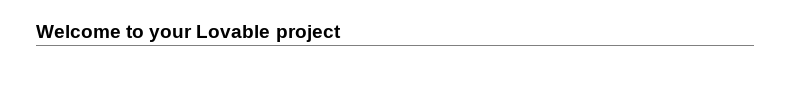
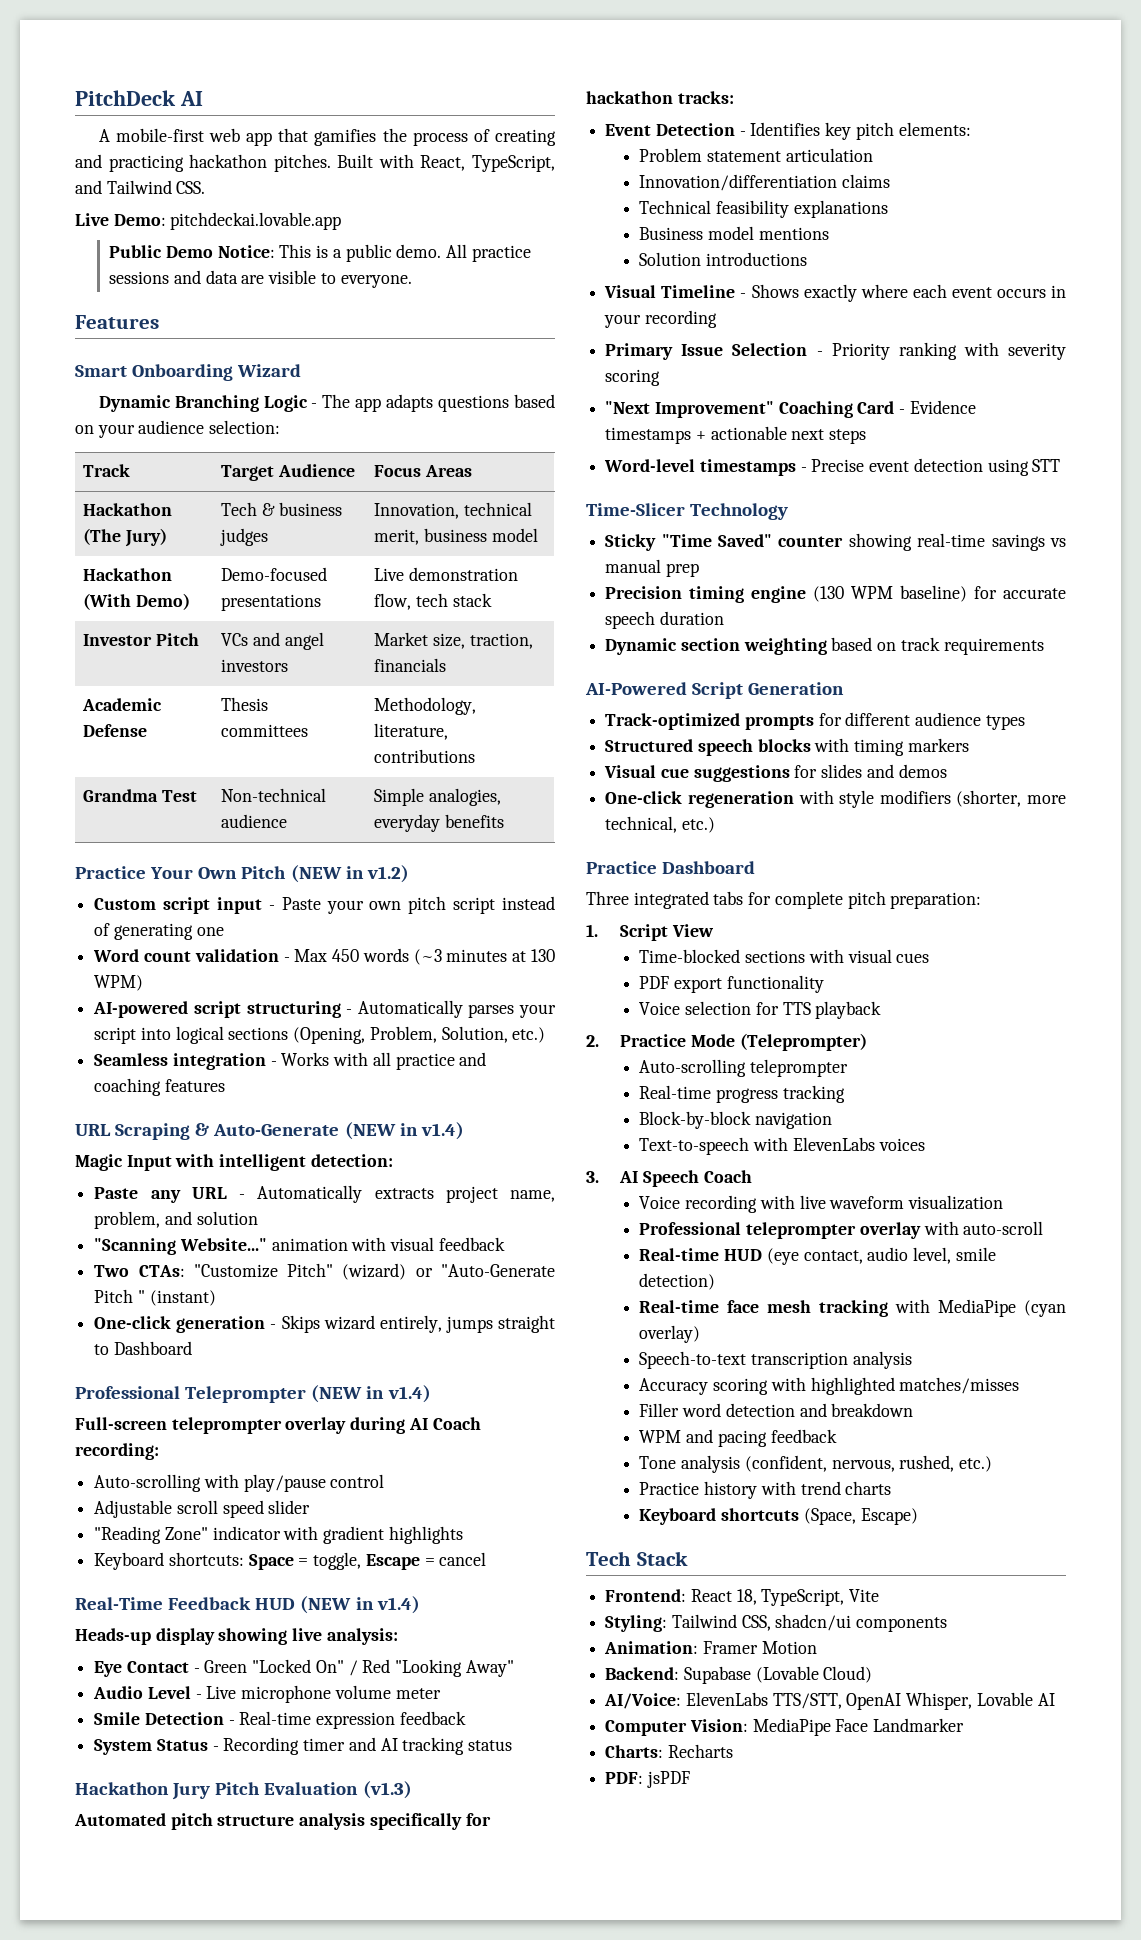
[36,25,341,42] Welcome to your Lovable project -> [75,90,203,106] [98,128,557,146] [75,154,555,172] [75,180,206,194] [75,212,342,230] [109,244,531,262] [109,270,412,288] [75,315,159,329] [75,364,302,381] [98,394,555,412] [75,420,281,438] [83,464,131,477] [221,464,356,481] [374,465,473,477] [83,503,173,516] [83,528,168,547] [221,502,342,516] [220,528,269,546] [374,502,533,519] [374,528,538,545] [83,568,173,581] [83,593,191,610] [221,567,328,581] [221,594,322,611] [374,567,519,581] [374,593,492,610] [83,633,200,646] [221,632,324,650] [221,659,289,672] [374,632,533,649] [374,658,447,672] [82,698,163,711] [83,724,148,737] [221,697,269,711] [221,724,309,737] [374,697,477,715] [374,723,449,740] [374,749,476,763] [83,789,198,802] [221,788,327,802] [221,814,288,828] [374,788,502,806] [374,814,505,832] [75,865,409,883] [94,896,555,914] [94,923,224,940] [93,948,555,965] [94,975,144,991] [93,1000,556,1018] [94,1026,546,1044] [94,1052,487,1070] [94,1078,225,1096] [75,1122,464,1140] [75,1154,393,1171] [94,1185,555,1203] [94,1211,258,1229] [94,1237,505,1255] [94,1263,555,1280] [94,1289,216,1306] [94,1315,555,1333] [94,1341,192,1355] [75,1385,431,1403] [75,1417,481,1434] [75,1443,159,1460] [94,1474,385,1492] [94,1500,311,1518] [94,1526,463,1544] [94,1552,487,1570] [75,1596,420,1614] [75,1628,398,1645] [94,1659,514,1677] [93,1685,441,1703] [94,1711,466,1729] [94,1737,513,1755] [75,1781,412,1800] [74,1813,491,1830] [586,91,734,104] [605,122,971,140] [639,148,873,162] [639,174,891,191] [639,200,888,218] [639,226,829,240] [639,252,808,266] [604,284,1066,302] [604,310,717,328] [605,342,1066,360] [605,369,661,386] [605,400,976,418] [605,426,867,444] [604,458,1061,476] [586,503,789,520] [605,533,1066,551] [605,559,699,577] [605,585,1066,603] [605,611,724,629] [605,637,1044,655] [585,682,845,699] [605,712,1025,730] [605,738,969,756] [604,764,947,782] [605,790,1066,808] [605,816,715,833] [586,861,756,874] [586,891,982,909] [586,924,714,941] [639,949,930,963] [639,975,824,993] [639,1001,882,1019] [586,1033,867,1051] [639,1059,849,1077] [639,1085,845,1103] [639,1111,833,1129] [639,1137,925,1155] [586,1170,752,1187] [639,1195,1004,1213] [639,1221,1044,1239] [639,1247,996,1265] [639,1273,716,1290] [639,1299,1066,1317] [639,1325,701,1343] [639,1351,912,1369] [639,1377,1020,1395] [639,1403,914,1417] [639,1429,837,1447] [639,1455,993,1473] [639,1481,892,1499] [639,1508,918,1525] [586,1551,688,1566] [605,1589,880,1606] [605,1614,948,1632] [604,1641,817,1654] [605,1666,873,1684] [604,1692,1055,1710] [605,1718,965,1736] [605,1744,733,1758] [605,1771,690,1788] PitchDeck AI // A mobile-first web app that gamifies the process of creating and practicing hackathon pitches. Built with React, TypeScript, and Tailwind CSS. // Live Demo: pitchdeckai.lovable.app // Public Demo Notice: This is a public demo. All practice sessions and data are visible to everyone. // Features // Smart Onboarding Wizard // Dynamic Branching Logic - The app adapts questions based on your audience selection: // Track | Target Audience | Focus Areas // Hackathon (The Jury) | Tech & business judges | Innovation, technical merit, business model // Hackathon (With Demo) | Demo-focused presentations | Live demonstration flow, tech stack // Investor Pitch | VCs and angel investors | Market size, traction, financials // Academic Defense | Thesis committees | Methodology, literature, contributions // Grandma Test | Non-technical audience | Simple analogies, everyday benefits // Practice Your Own Pitch (NEW in v1.2) // Custom script input - Paste your own pitch script instead of generating one // Word count validation - Max 450 words (~3 minutes at 130 WPM) // AI-powered script structuring - Automatically parses your script into logical sections (Opening, Problem, Solution, etc.) // Seamless integration - Works with all practice and coaching features // URL Scraping & Auto-Generate (NEW in v1.4) // Magic Input with intelligent detection: // Paste any URL - Automatically extracts project name, problem, and solution // "Scanning Website..." animation with visual feedback // Two CTAs: "Customize Pitch" (wizard) or "Auto-Generate Pitch " (instant) // One-click generation - Skips wizard entirely, jumps straight to Dashboard // Professional Teleprompter (NEW in v1.4) // Full-screen teleprompter overlay during AI Coach recording: // Auto-scrolling with play/pause control // Adjustable scroll speed slider // "Reading Zone" indicator with gradient highlights // Keyboard shortcuts: Space = toggle, Escape = cancel // Real-Time Feedback HUD (NEW in v1.4) // Heads-up display showing live analysis: // Eye Contact - Green "Locked On" / Red "Looking Away" // Audio Level - Live microphone volume meter // Smile Detection - Real-time expression feedback // System Status - Recording timer and AI tracking status // Hackathon Jury Pitch Evaluation (v1.3) // Automated pitch structure analysis specifically for hackathon tracks: // Event Detection - Identifies key pitch elements: // Problem statement articulation // Innovation/differentiation claims // Technical feasibility explanations // Business model mentions // Solution introductions // Visual Timeline - Shows exactly where each event occurs in your recording // Primary Issue Selection - Priority ranking with severity scoring // "Next Improvement" Coaching Card - Evidence timestamps + actionable next steps // Word-level timestamps - Precise event detection using STT // Time-Slicer Technology // Sticky "Time Saved" counter showing real-time savings vs manual prep // Precision timing engine (130 WPM baseline) for accurate speech duration // Dynamic section weighting based on track requirements // AI-Powered Script Generation // Track-optimized prompts for different audience types // Structured speech blocks with timing markers // Visual cue suggestions for slides and demos // One-click regeneration with style modifiers (shorter, more technical, etc.) // Practice Dashboard // Three integrated tabs for complete pitch preparation: // 1. Script View // Time-blocked sections with visual cues // PDF export functionality // Voice selection for TTS playback // 2. Practice Mode (Teleprompter) // Auto-scrolling teleprompter // Real-time progress tracking // Block-by-block navigation // Text-to-speech with ElevenLabs voices // 3. AI Speech Coach // Voice recording with live waveform visualization // Professional teleprompter overlay with auto-scroll // Real-time HUD (eye contact, audio level, smile detection) // Real-time face mesh tracking with MediaPipe (cyan overlay) // Speech-to-text transcription analysis // Accuracy scoring with highlighted matches/misses // Filler word detection and breakdown // WPM and pacing feedback // Tone analysis (confident, nervous, rushed, etc.) // Practice history with trend charts // Keyboard shortcuts (Space, Escape) // Tech Stack // Frontend: React 18, TypeScript, Vite // Styling: Tailwind CSS, shadcn/ui components // Animation: Framer Motion // Backend: Supabase (Lovable Cloud) // AI/Voice: ElevenLabs TTS/STT, OpenAI Whisper, Lovable AI // Computer Vision: MediaPipe Face Landmarker // Charts: Recharts // PDF: jsPDF

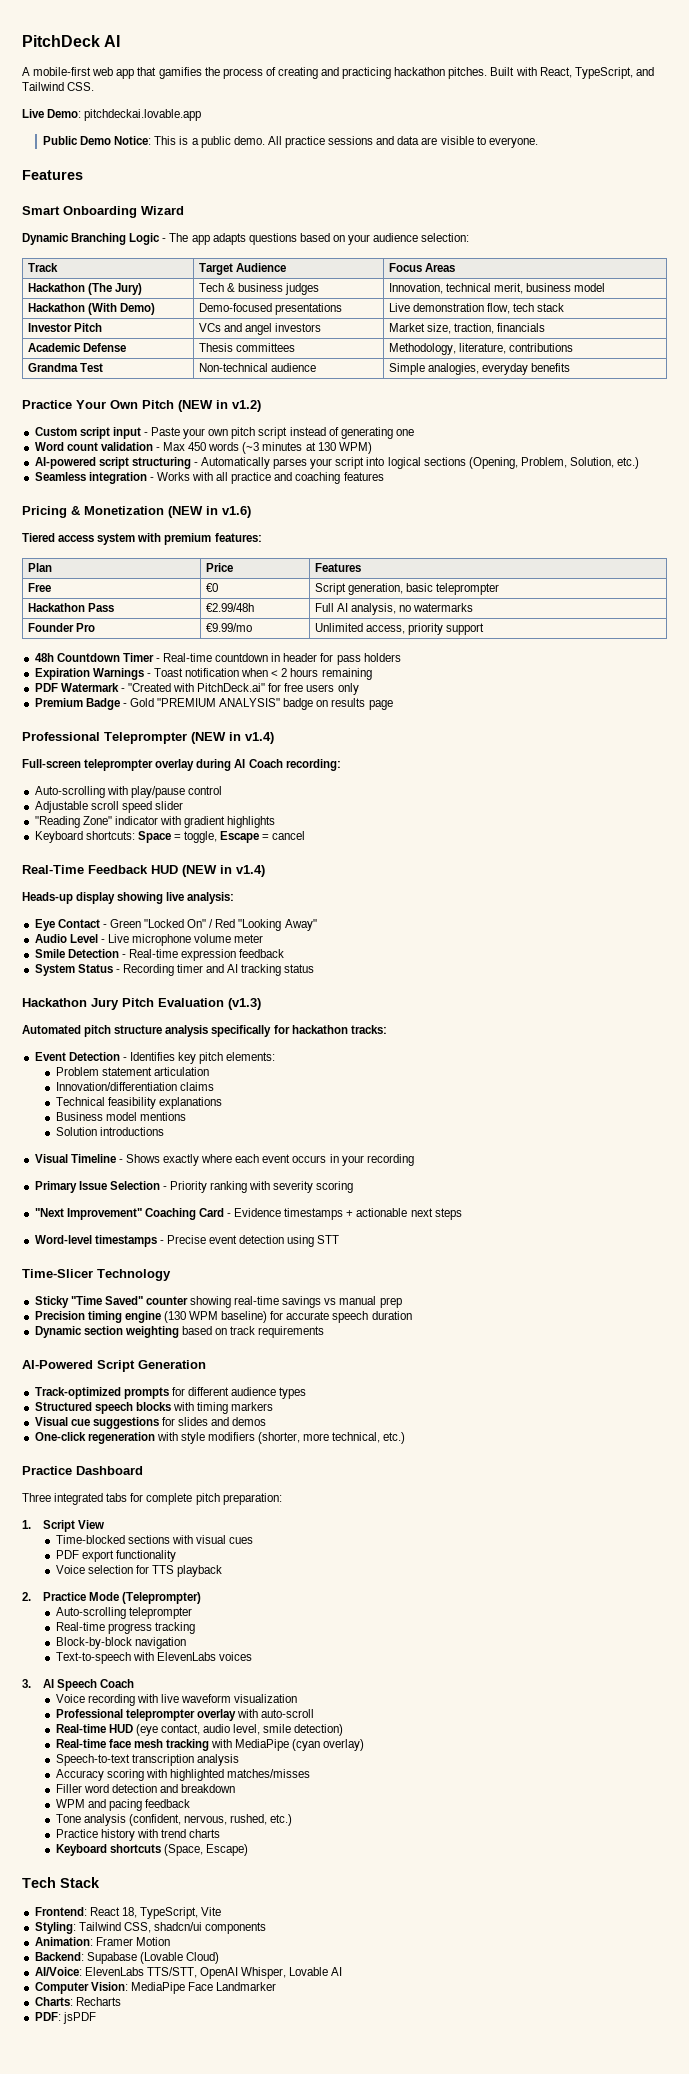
[75,1122,464,1140] [75,1154,393,1171] [94,1185,555,1203] [94,1211,258,1229] [94,1237,505,1255] [94,1263,555,1280] [94,1289,216,1306] [94,1315,555,1333] [94,1341,192,1355] URL Scraping & Auto-Generate (NEW in v1.4) // Magic Input with intelligent detection: // Paste any URL - Automatically extracts project name, problem, and solution // "Scanning Website..." animation with visual feedback // Two CTAs: "Customize Pitch" (wizard) or "Auto-Generate Pitch " (instant) // One-click generation - Skips wizard entirely, jumps straight to Dashboard -> [22,506,251,518] [22,533,262,545] [28,563,53,572] [206,563,234,572] [315,563,362,572] [28,583,52,592] [206,583,219,592] [315,583,500,595] [28,603,115,612] [206,603,255,612] [315,603,474,615] [28,623,96,632] [206,623,253,632] [315,623,485,635] [34,653,401,665] [34,668,372,680] [34,683,359,695] [34,698,393,710] Pricing & Monetization (NEW in v1.6) // Tiered access system with premium features: // Plan | Price | Features // Free | €0 | Script generation, basic teleprompter // Hackathon Pass | €2.99/48h | Full AI analysis, no watermarks // Founder Pro | €9.99/mo | Unlimited access, priority support // 48h Countdown Timer - Real-time countdown in header for pass holders // Expiration Warnings - Toast notification when < 2 hours remaining // PDF Watermark - "Created with PitchDeck.ai" for free users only // Premium Badge - Gold "PREMIUM ANALYSIS" badge on results page

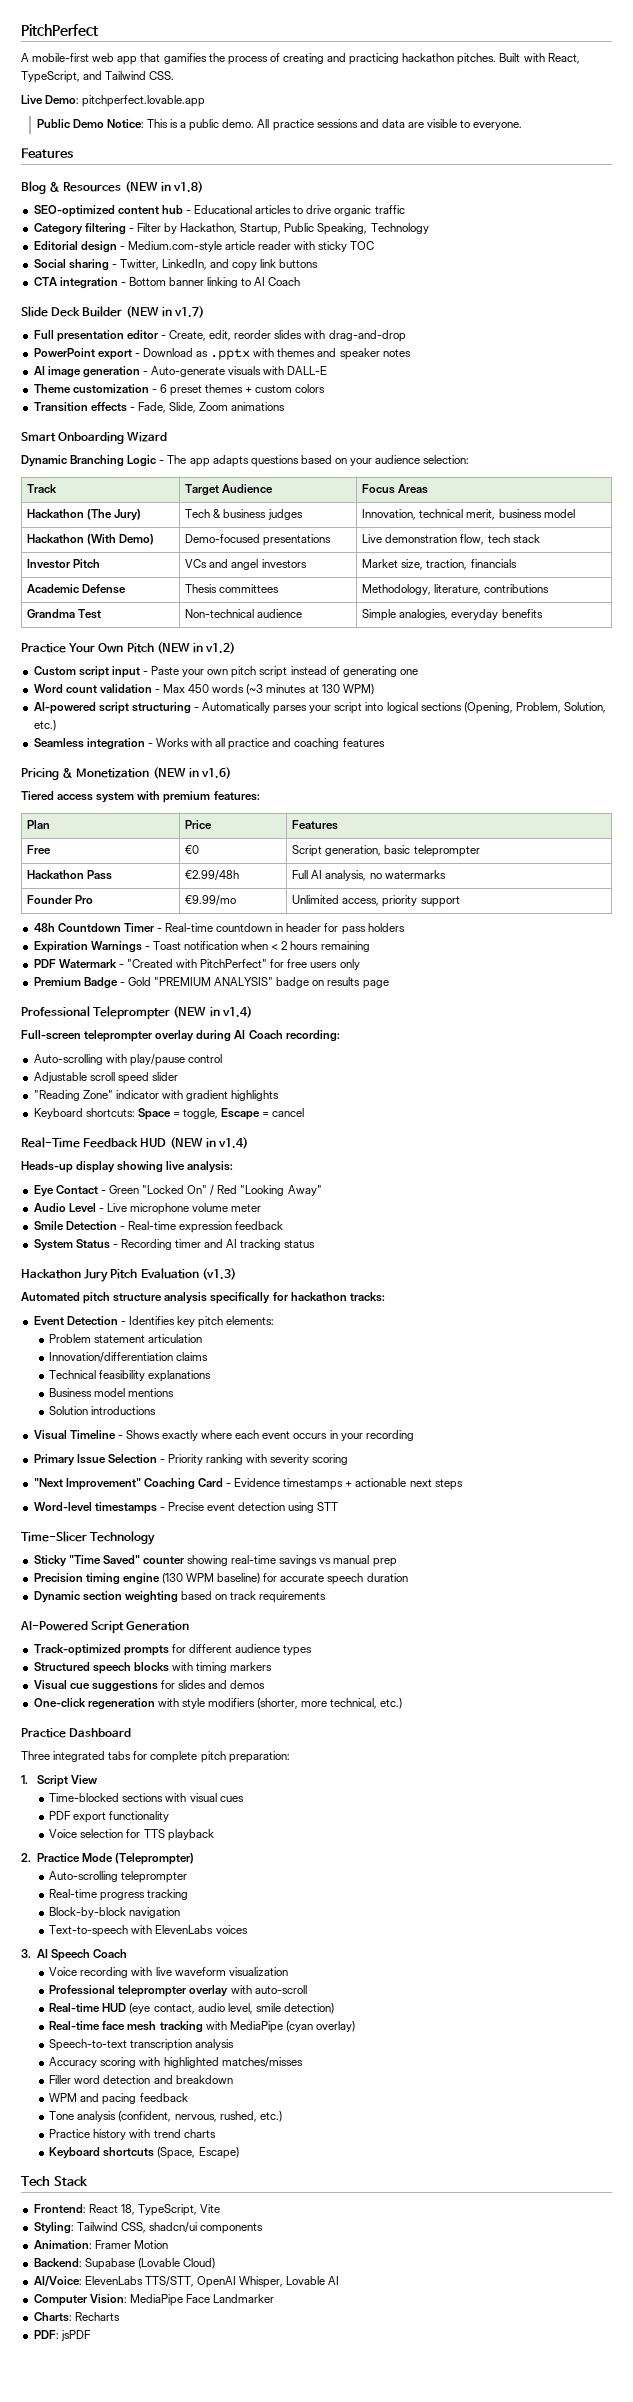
[22,35,121,47] PitchDeck AI -> [21,24,98,36] PitchPerfect
[84,109,202,121] pitchdeckai.lovable.app -> [82,95,206,107] pitchperfect.lovable.app
(83, 175) none -> [21,181,204,194] [33,205,405,217] [33,223,429,235] [33,241,375,253] [33,259,319,271] [33,277,301,289] [21,306,205,318] [33,330,406,342] [33,348,411,360] [33,366,328,378] [33,384,326,396] [33,402,286,413] // Blog & Resources (NEW in v1.8) // SEO-optimized content hub - Educational articles to drive organic traffic // Category filtering - Filter by Hackathon, Startup, Public Speaking, Technology // Editorial design - Medium.com-style article reader with sticky TOC // Social sharing - Twitter, LinkedIn, and copy link buttons // CTA integration - Bottom banner linking to AI Coach // Slide Deck Builder (NEW in v1.7) // Full presentation editor - Create, edit, reorder slides with drag-and-drop // PowerPoint export - Download as .pptx with themes and speaker notes // AI image generation - Auto-generate visuals with DALL-E // Theme customization - 6 preset themes + custom colors // Transition effects - Fade, Slide, Zoom animations
[197,683,266,692] PitchDeck.ai" -> [200,959,268,968] PitchPerfect"

